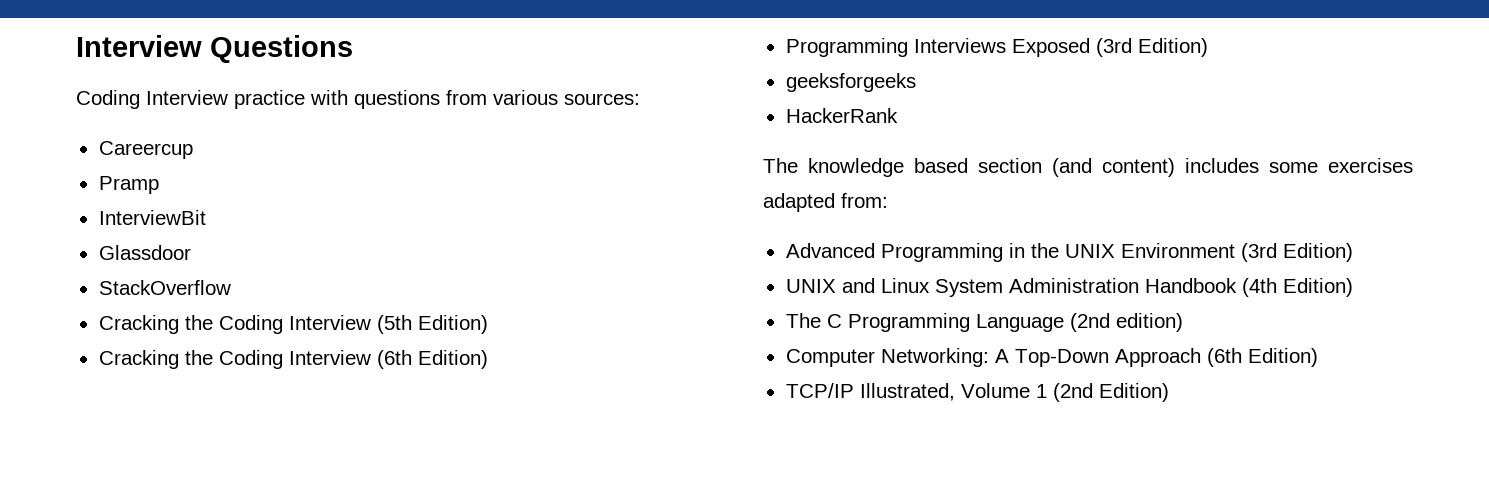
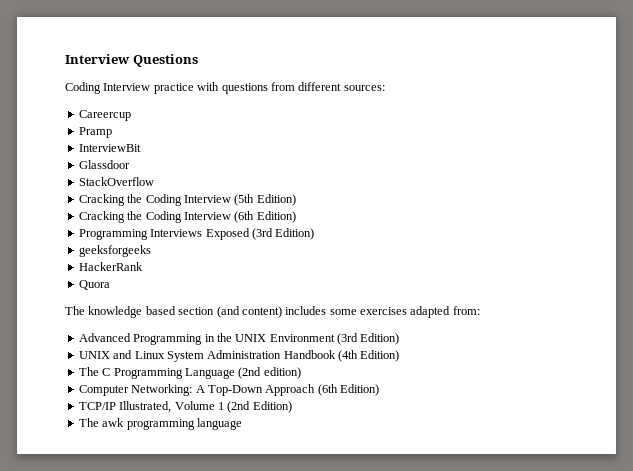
[493,90,558,105] various -> [298,82,342,91] different
(898, 115) none -> [78,280,110,290] // Quora
(1169, 392) none -> [78,418,242,430] // The awk programming language

